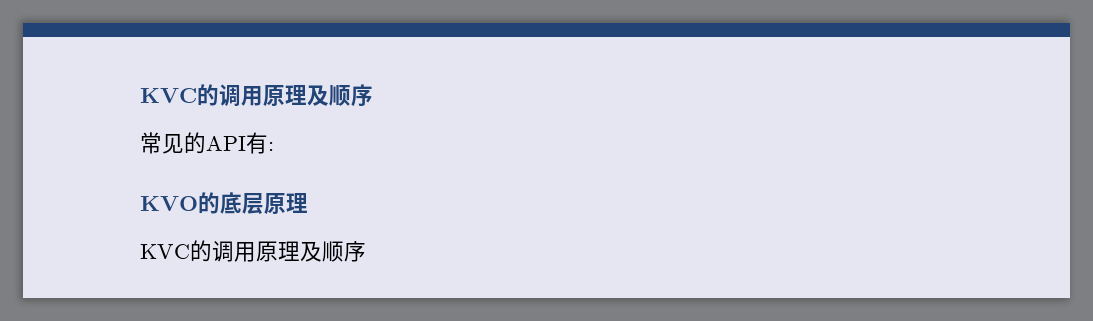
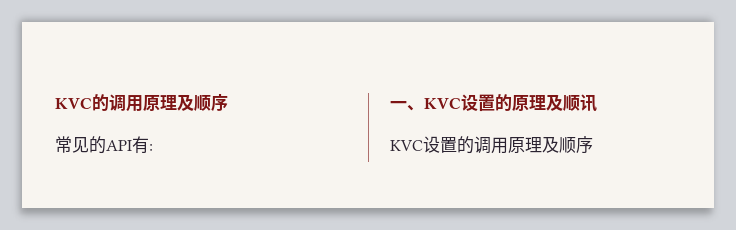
[140,192,308,215] [140,244,190,259] KVO的底层原理 // KVC -> [390,94,597,112] [390,136,457,153] 一、KVC设置的原理及顺讯 // KVC设置

